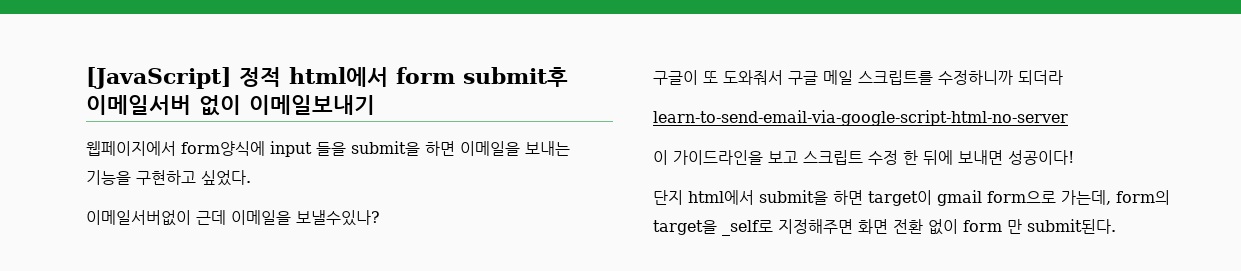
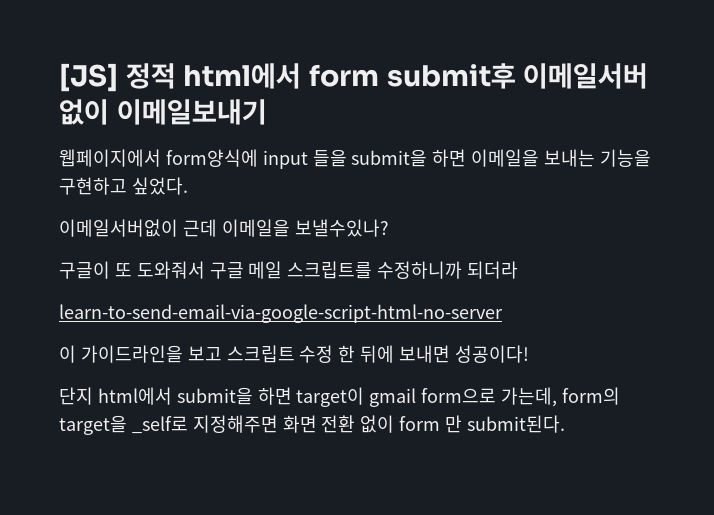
[86,67,231,89] [JavaScript] -> [59,63,118,92] [JS]

